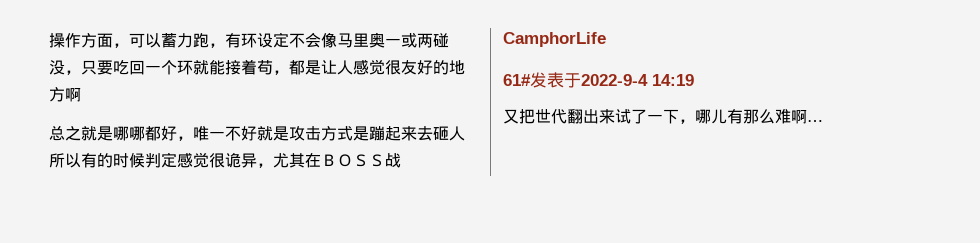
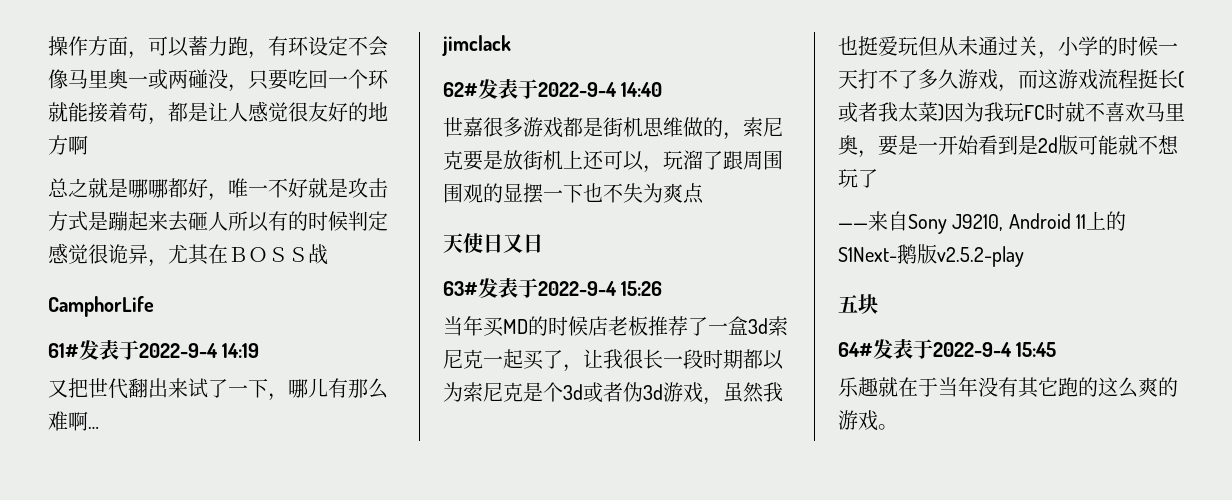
(823, 121) none -> [442,35,511,56] [443,79,663,99] [443,117,783,140] [443,150,783,173] [443,183,704,204] [443,233,543,253] [443,278,663,298] [443,316,788,337] [443,349,784,372] [443,382,783,405] [838,36,1178,59] [838,69,1184,92] [838,102,1185,123] [838,135,1179,158] [838,169,878,188] [838,211,1127,234] [838,244,1024,267] [838,294,878,314] [838,339,1057,359] [838,377,1178,398] [838,410,898,431] // jimclack // 62#发表于2022-9-4 14:40 // 世嘉很多游戏都是街机思维做的，索尼克要是放街机上还可以，玩溜了跟周围围观的显摆一下也不失为爽点 // 天使日又日 // 63#发表于2022-9-4 15:26 // 当年买MD的时候店老板推荐了一盒3d索尼克一起买了，让我很长一段时期都以为索尼克是个3d或者伪3d游戏，虽然我也挺爱玩但从未通过关，小学的时候一天打不了多久游戏，而这游戏流程挺长(或者我太菜)因为我玩FC时就不喜欢马里奥，要是一开始看到是2d版可能就不想玩了 // ——来自Sony J9210, Android 11上的S1Next-鹅版v2.5.2-play // 五块 // 64#发表于2022-9-4 15:45 // 乐趣就在于当年没有其它跑的这么爽的游戏。

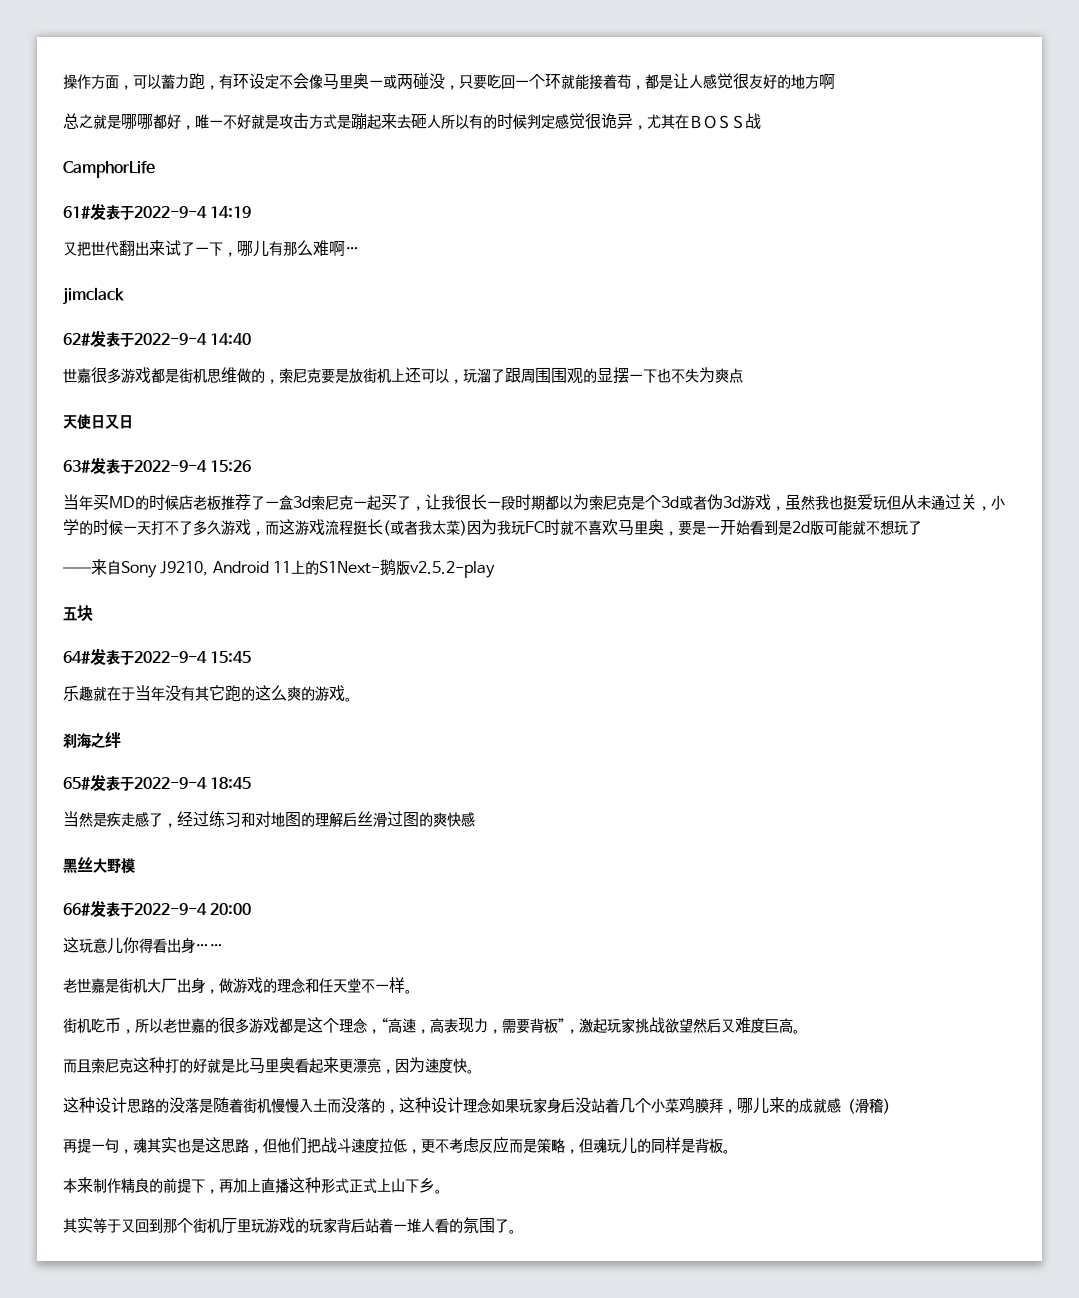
(898, 427) none -> [63,731,121,749] [63,774,252,792] [63,811,475,828] [63,857,135,874] [63,900,252,918] [63,937,223,954] [63,977,412,994] [63,1017,800,1034] [63,1057,474,1074] [63,1097,897,1114] [63,1136,730,1154] [63,1177,442,1194] [63,1217,516,1234] // 刹海之绊 // 65#发表于2022-9-4 18:45 // 当然是疾走感了，经过练习和对地图的理解后丝滑过图的爽快感 // 黑丝大野模 // 66#发表于2022-9-4 20:00 // 这玩意儿你得看出身…… // 老世嘉是街机大厂出身，做游戏的理念和任天堂不一样。 // 街机吃币，所以老世嘉的很多游戏都是这个理念，“高速，高表现力，需要背板”，激起玩家挑战欲望然后又难度巨高。 // 而且索尼克这种打的好就是比马里奥看起来更漂亮，因为速度快。 // 这种设计思路的没落是随着街机慢慢入土而没落的，这种设计理念如果玩家身后没站着几个小菜鸡膜拜，哪儿来的成就感（滑稽） // 再提一句，魂其实也是这思路，但他们把战斗速度拉低，更不考虑反应而是策略，但魂玩儿的同样是背板。 // 本来制作精良的前提下，再加上直播这种形式正式上山下乡。 // 其实等于又回到那个街机厅里玩游戏的玩家背后站着一堆人看的氛围了。

